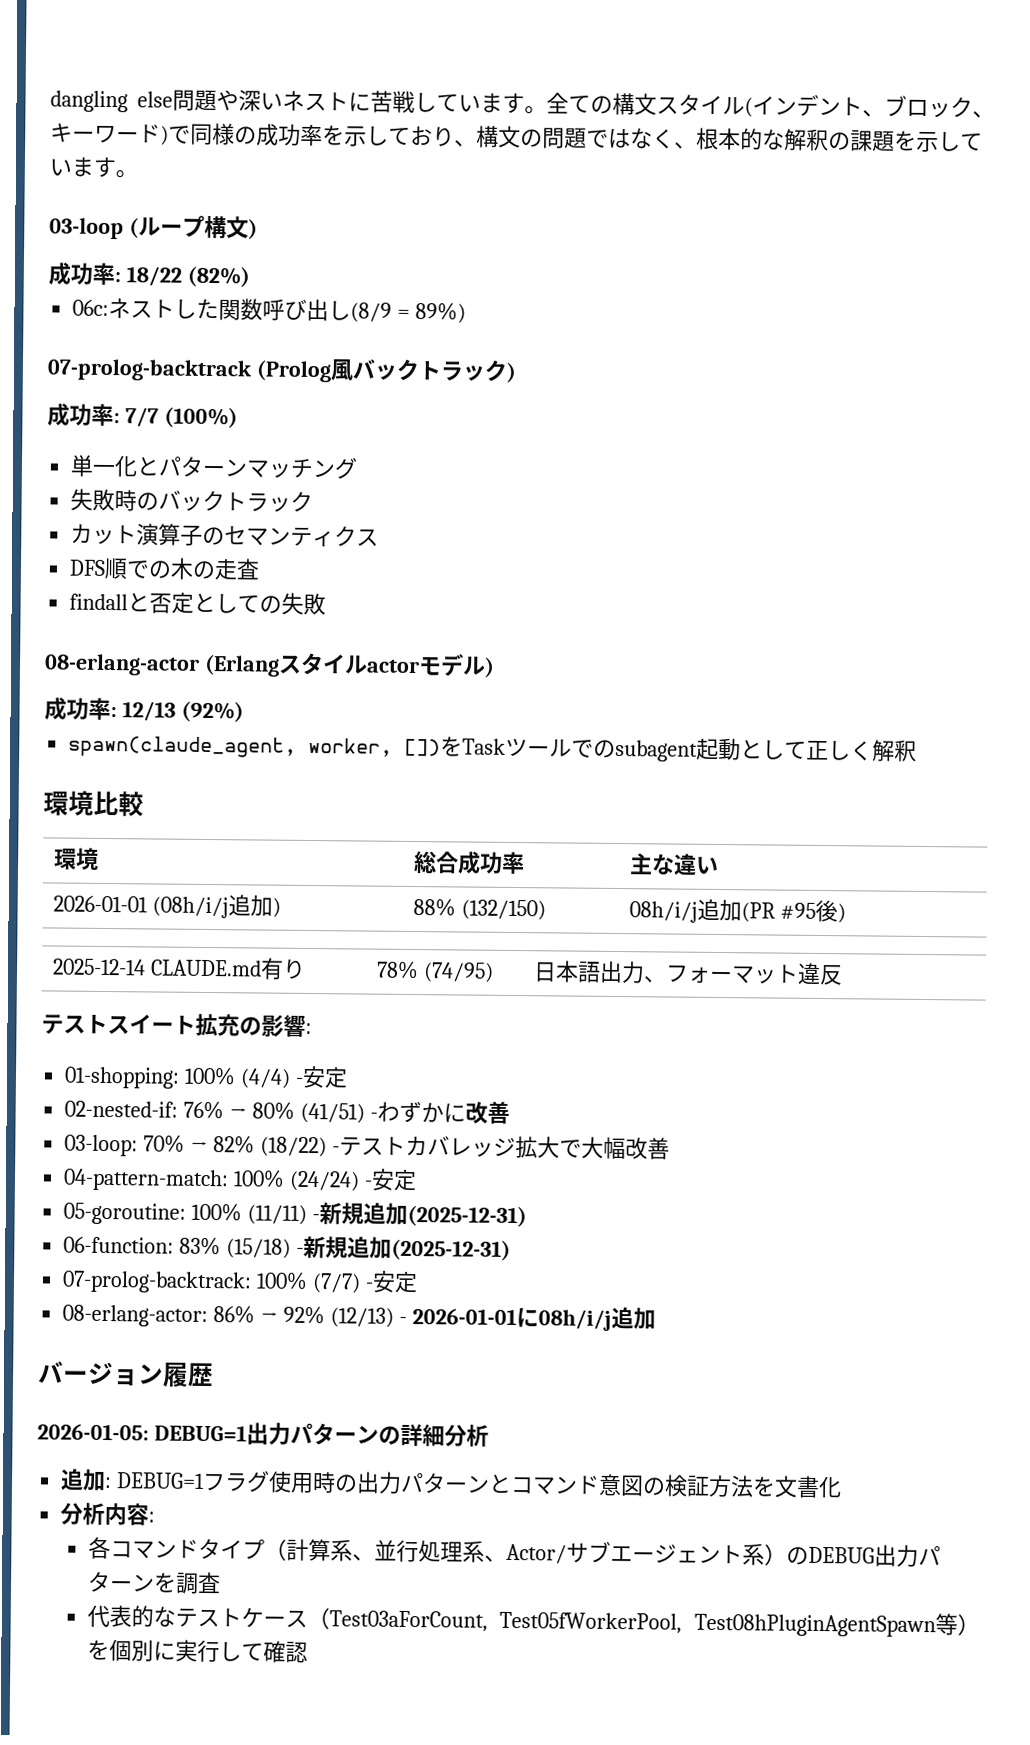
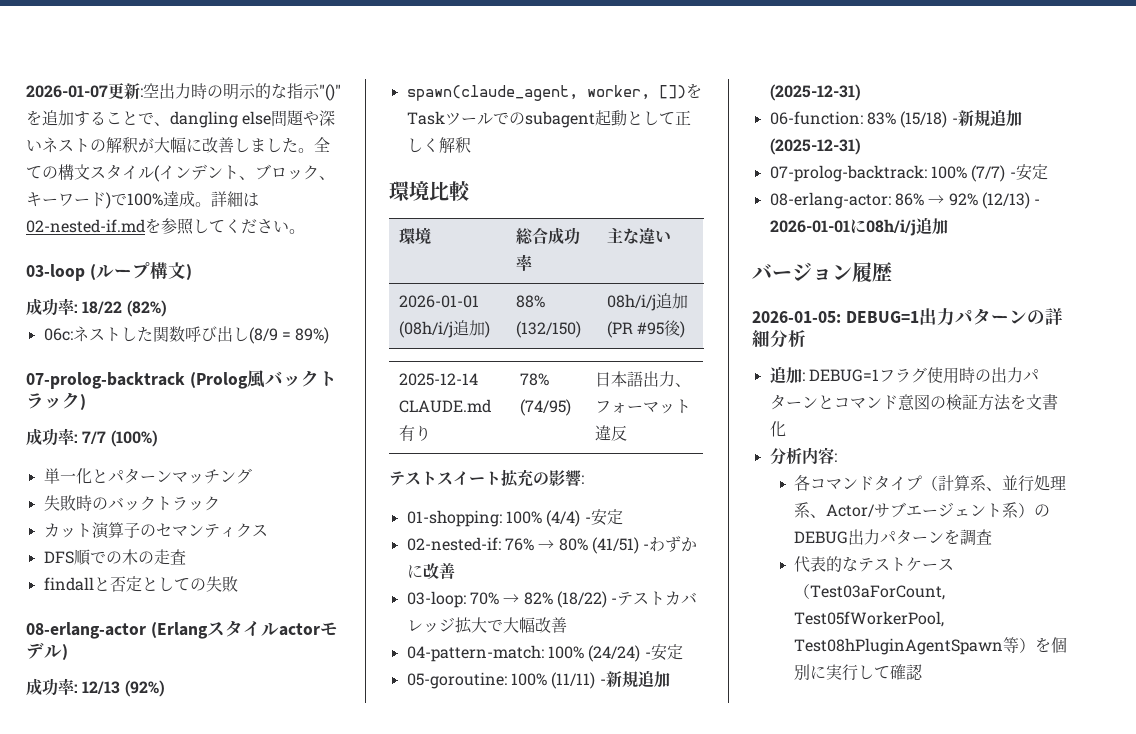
(50, 101) none -> [26,83,341,101] [26,110,170,126] 2026-01-07更新:空出力時の明示的な指示"()"を追加することで、
[347,90,525,114] に苦戦しています -> [90,137,298,153] の解釈が大幅に改善しました
[190,123,983,153] [49,156,116,178] 同様の成功率を示しており、構文の問題ではなく、根本的な解釈の課題を示しています -> [127,190,259,207] [26,218,289,235] 100%達成。詳細は02-nested-if.mdを参照してください

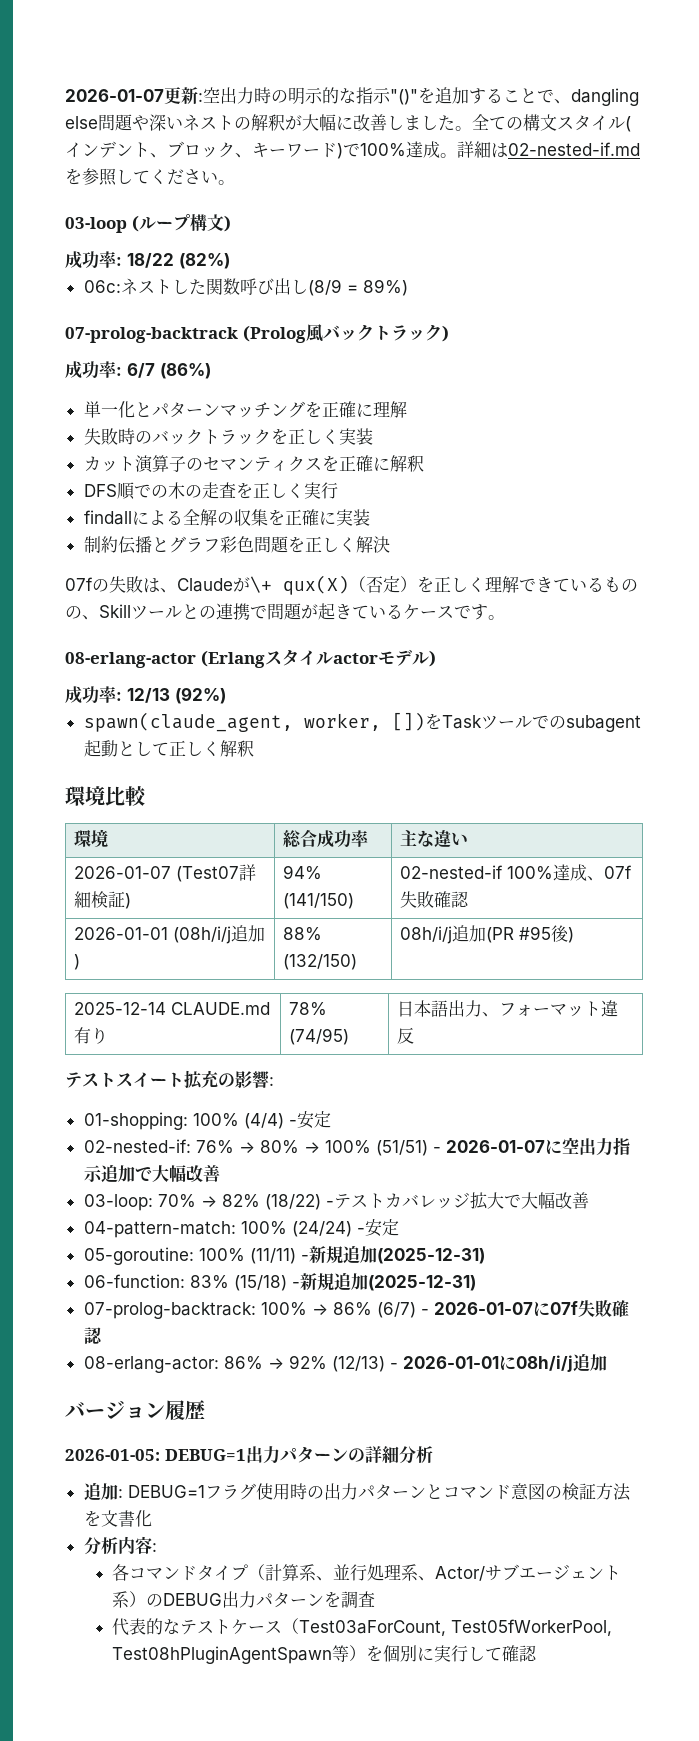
[82,430,158,447] 7/7 (100%) -> [127,363,211,379] 6/7 (86%)
(252, 476) none -> [304,401,407,418] を正確に理解
(220, 503) none -> [270,428,373,445] を正しく実装
(268, 530) none -> [321,455,424,472] を正確に解釈
[43,576,238,592] // findallと否定としての失敗 -> [235,482,338,499] [83,509,370,526] [83,536,390,554] [65,575,638,595] [65,603,505,620] を正しく実行 // findallによる全解の収集を正確に実装 // 制約伝播とグラフ彩色問題を正しく解決 // 07fの失敗は、Claudeが\+ qux(X)（否定）を正しく理解できているものの、Skillツールとの連携で問題が起きているケースです。
(671, 236) none -> [73,864,256,882] [73,891,131,909] [282,865,322,880] [282,893,354,909] [399,864,632,881] [399,891,469,908] // 2026-01-07 (Test07詳細検証) | 94% (141/150) | 02-nested-if 100%達成、07f失敗確認
[591,536,698,554] [406,564,423,578] (41/51) -わずかに -> [303,1137,630,1156] [83,1164,186,1183] → 100% (51/51) - 2026-01-07に空出力指示追加で大幅
[971,164,1048,182] (7/7) -安定 -> [311,1300,629,1318] [83,1327,103,1344] → 86% (6/7) - 2026-01-07に07f失敗確認

